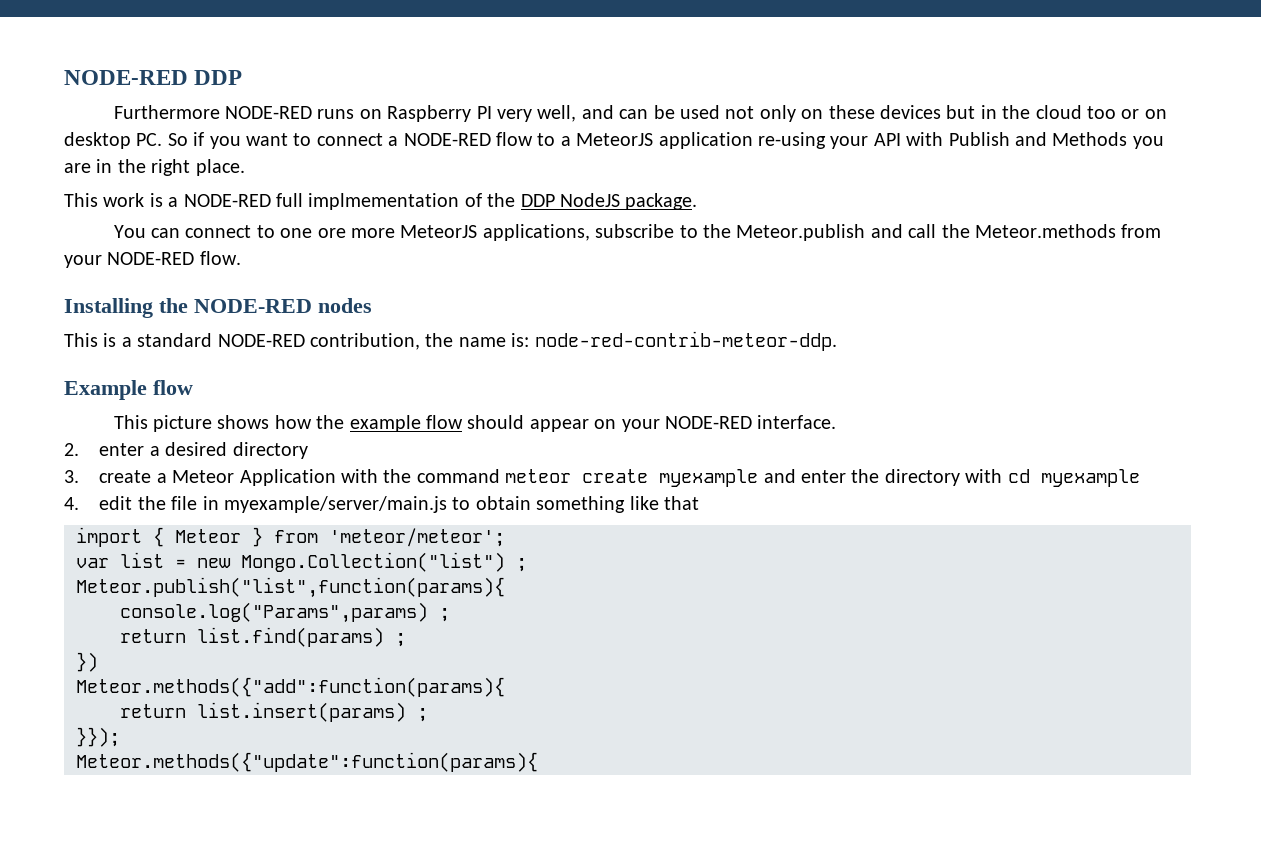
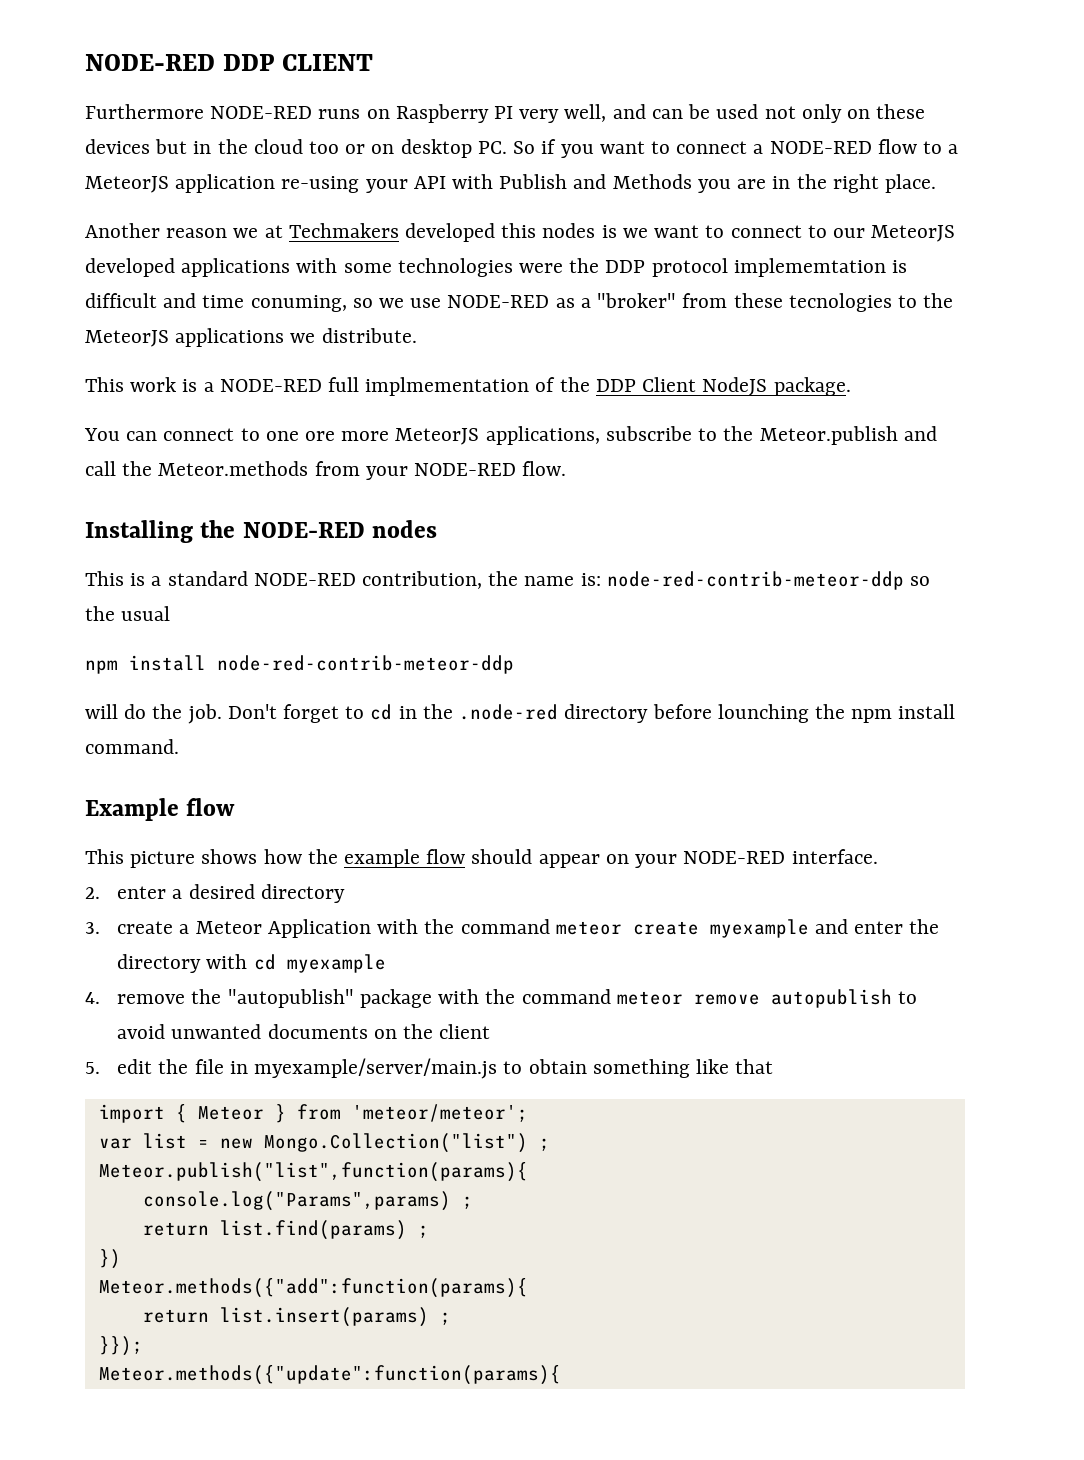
(243, 77) none -> [281,54,373,71] CLIENT
(245, 167) none -> [85,223,956,242] [85,258,908,277] [85,293,954,312] [85,328,417,347] // Another reason we at Techmakers developed this nodes is we want to connect to our MeteorJS developed applications with some technologies were the DDP protocol implememtation is difficult and time conuming, so we use NODE-RED as a "broker" from these tecnologies to the MeteorJS applications we distribute.
(555, 200) none -> [642,377,697,392] Client
[534,331,837,351] node-red-contrib-meteor-ddp. -> [606,571,931,590] [85,606,171,621] [85,655,514,674] [85,704,956,724] [85,739,179,754] node-red-contrib-meteor-ddp so the usual // npm install node-red-contrib-meteor-ddp // will do the job. Don't forget to cd in the .node-red directory before lounching the npm install command.
(79, 503) none -> [117,989,917,1008] [117,1024,491,1039] [85,1062,100,1074] remove the "autopublish" package with the command meteor remove autopublish to avoid unwanted documents on the client // 5.

